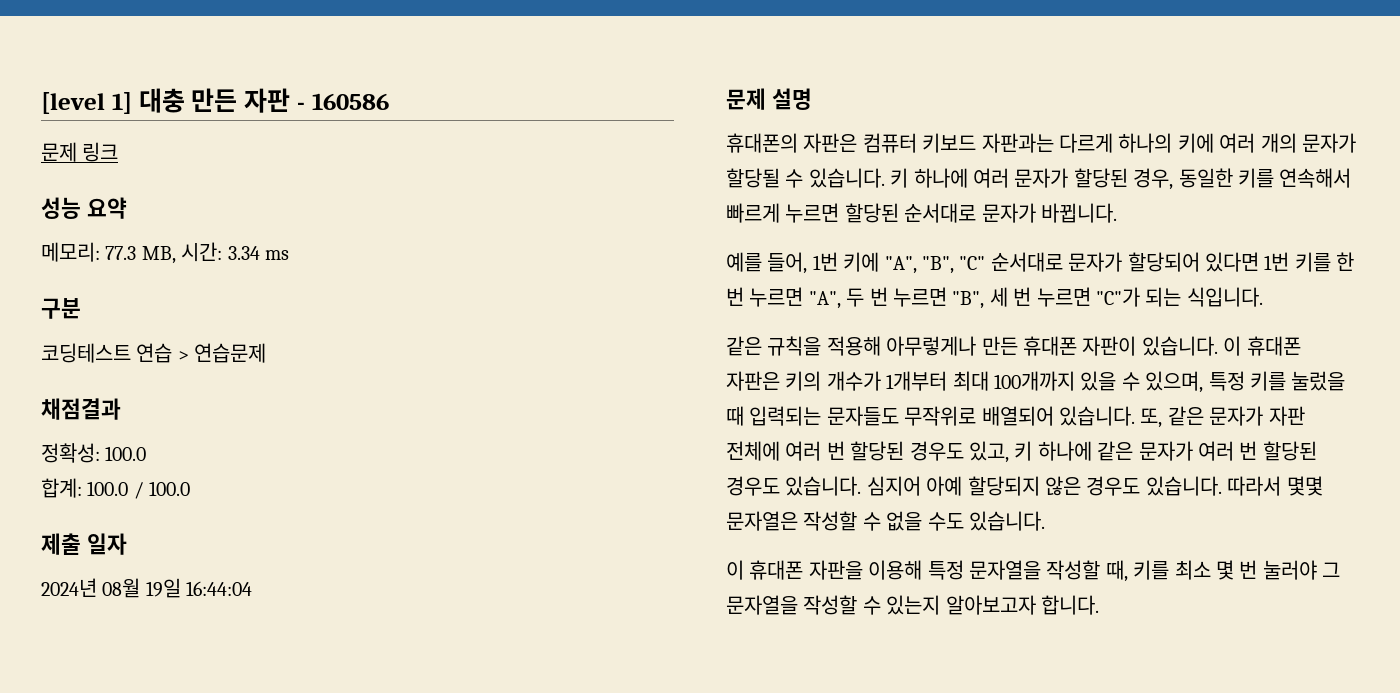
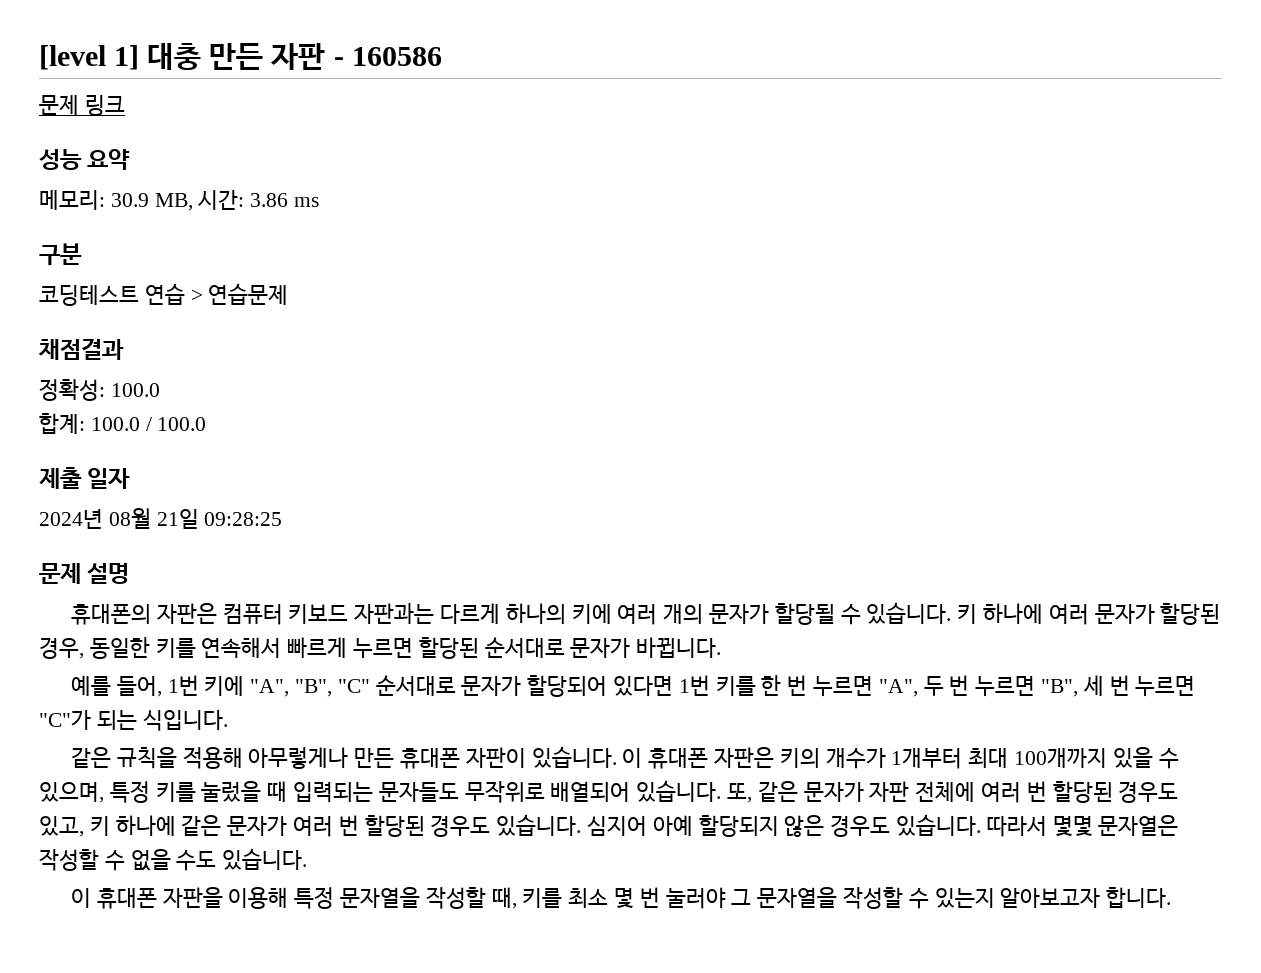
[105,246,137,260] 77.3 -> [110,193,149,207] 30.9
[227,246,260,260] 3.34 -> [250,193,289,207] 3.86
[145,578,253,598] 19일 16:44:04 -> [156,509,283,529] 21일 09:28:25

